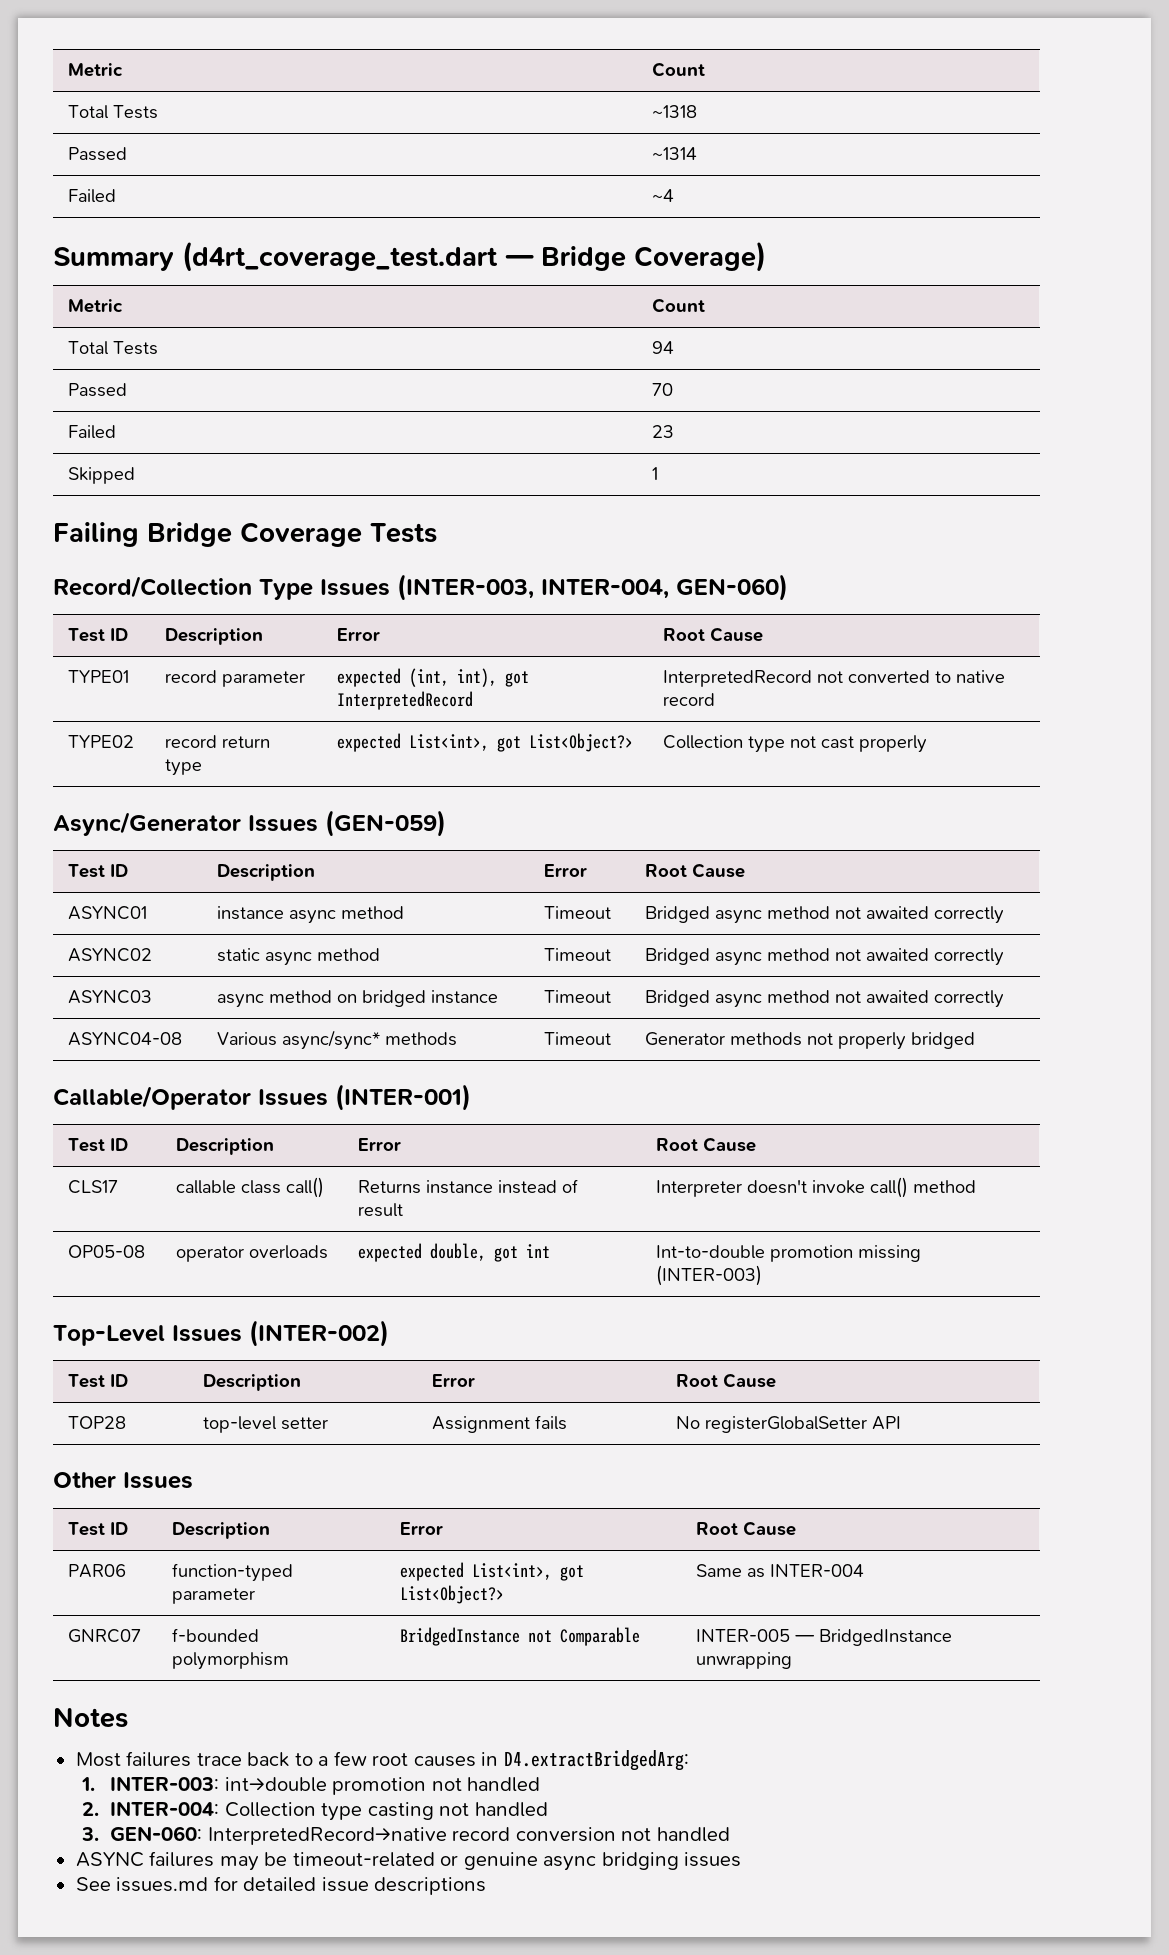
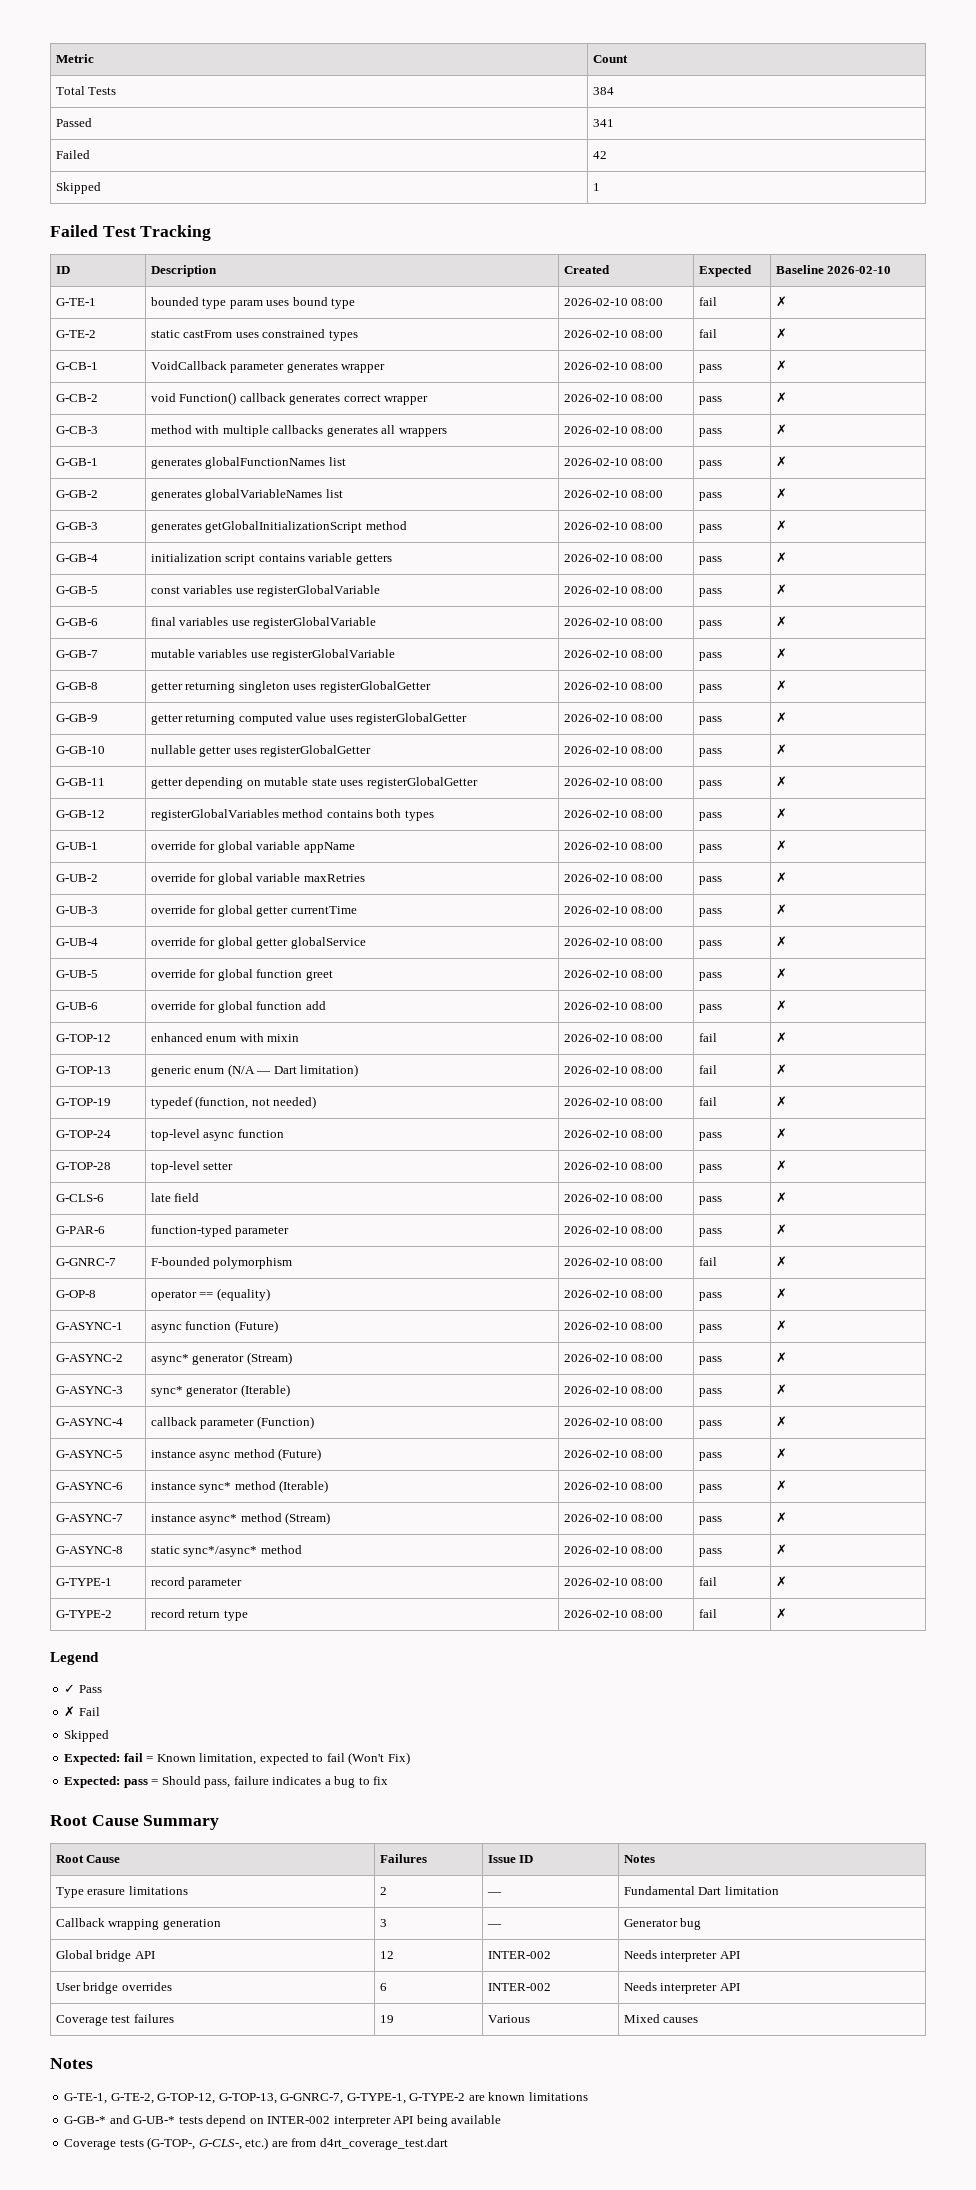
[68,63,124,77] [652,62,706,77] [68,105,159,119] [652,105,698,118] [68,147,128,161] [652,147,698,160] [68,189,117,203] [652,189,675,202] [53,241,766,272] [68,299,124,313] [652,298,706,313] [68,341,159,355] [652,341,675,354] [68,383,128,397] [652,383,674,396] [68,425,117,439] [652,425,675,438] [68,467,136,484] [652,467,659,480] [53,522,437,547] [53,574,788,601] [68,628,129,642] [165,628,264,645] [337,628,381,641] [663,627,764,642] [68,670,130,683] [165,670,306,687] [337,668,530,687] [337,691,474,710] [663,670,1006,687] [663,693,716,706] [68,735,135,748] [165,735,271,748] [165,759,203,776] [337,733,634,752] [663,735,928,753] [53,810,446,837] [68,864,129,878] [217,864,316,881] [544,864,588,877] [645,863,746,878] [68,906,148,920] [217,906,405,924] [544,906,612,919] [645,906,1005,924] [68,948,153,962] [217,948,381,966] [544,948,612,961] [645,948,1005,966] [68,990,153,1004] [217,990,499,1008] [544,990,612,1003] [645,990,1005,1008] [68,1032,183,1046] [217,1030,458,1050] [544,1032,612,1045] [645,1032,976,1050] [53,1084,471,1111] [68,1138,129,1152] [176,1138,275,1155] [358,1138,402,1151] [656,1137,757,1152] [68,1180,119,1194] [176,1177,325,1198] [358,1179,579,1194] [358,1203,404,1217] [656,1177,977,1198] [68,1245,146,1258] [176,1245,329,1262] [358,1243,551,1262] [656,1245,922,1262] [656,1265,763,1286] [53,1320,389,1347] [68,1374,129,1388] [203,1374,302,1391] [432,1374,476,1387] [676,1373,777,1388] [68,1416,127,1429] [203,1416,329,1433] [432,1415,568,1433] [676,1416,902,1433] [53,1472,193,1489] [68,1522,129,1536] [172,1522,271,1539] [400,1522,444,1535] [696,1521,797,1536] [68,1564,127,1578] [172,1563,294,1582] [172,1588,256,1604] [400,1562,585,1581] [400,1585,505,1604] [696,1564,865,1578] [68,1629,142,1643] [172,1628,260,1642] [172,1652,290,1670] [400,1627,641,1646] [696,1629,953,1646] [696,1652,793,1669] [53,1707,128,1728] [75,1750,689,1771] [80,1776,541,1795] [81,1801,548,1821] [80,1826,730,1845] [75,1851,742,1871] [75,1876,487,1895] Metric | Count // Total Tests | ~1318 // Passed | ~1314 // Failed | ~4 // Summary (d4rt_coverage_test.dart — Bridge Coverage) // Metric | Count // Total Tests | 94 // Passed | 70 // Failed | 23 // Skipped | 1 // Failing Bridge Coverage Tests // Record/Collection Type Issues (INTER-003, INTER-004, GEN-060) // Test ID | Description | Error | Root Cause // TYPE01 | record parameter | expected (int, int), got InterpretedRecord | InterpretedRecord not converted to native record // TYPE02 | record return type | expected List<int>, got List<Object?> | Collection type not cast properly // Async/Generator Issues (GEN-059) // Test ID | Description | Error | Root Cause // ASYNC01 | instance async method | Timeout | Bridged async method not awaited correctly // ASYNC02 | static async method | Timeout | Bridged async method not awaited correctly // ASYNC03 | async method on bridged instance | Timeout | Bridged async method not awaited correctly // ASYNC04-08 | Various async/sync* methods | Timeout | Generator methods not properly bridged // Callable/Operator Issues (INTER-001) // Test ID | Description | Error | Root Cause // CLS17 | callable class call() | Returns instance instead of result | Interpreter doesn't invoke call() method // OP05-08 | operator overloads | expected double, got int | Int-to-double promotion missing (INTER-003) // Top-Level Issues (INTER-002) // Test ID | Description | Error | Root Cause // TOP28 | top-level setter | Assignment fails | No registerGlobalSetter API // Other Issues // Test ID | Description | Error | Root Cause // PAR06 | function-typed parameter | expected List<int>, got List<Object?> | Same as INTER-004 // GNRC07 | f-bounded polymorphism | BridgedInstance not Comparable | INTER-005 — BridgedInstance unwrapping // Notes // Most failures trace back to a few root causes in D4.extractBridgedArg: // 1. INTER-003: int→double promotion not handled // 2. INTER-004: Collection type casting not handled // 3. GEN-060: InterpretedRecord→native record conversion not handled // ASYNC failures may be timeout-related or genuine async bridging issues // See issues.md for detailed issue descriptions -> [55,54,94,63] [592,55,628,63] [55,86,117,95] [592,87,614,95] [55,118,92,127] [592,119,614,127] [55,150,90,159] [592,151,607,159] [55,182,101,194] [592,183,600,191] [50,225,212,241] [55,266,70,274] [150,265,217,277] [563,265,610,274] [698,265,752,277] [775,265,892,274] [55,298,96,306] [150,297,356,309] [563,298,664,306] [698,297,717,306] [775,296,787,307] [55,330,96,338] [150,329,358,341] [563,330,664,338] [698,329,717,338] [775,328,787,339] [55,362,98,370] [150,361,386,373] [563,362,664,370] [698,364,722,373] [775,360,787,371] [55,394,98,402] [150,392,429,405] [563,394,664,402] [698,396,722,405] [775,392,787,403] [55,426,98,434] [150,425,447,437] [563,426,664,434] [698,428,722,437] [775,424,787,435] [55,458,98,466] [150,457,346,469] [563,458,664,466] [698,460,722,469] [775,456,787,467] [55,490,98,498] [150,489,343,501] [563,490,664,498] [698,492,722,501] [775,488,787,499] [55,522,98,530] [150,521,407,533] [563,522,664,530] [698,524,722,533] [775,520,787,531] [55,554,98,562] [150,553,392,565] [563,554,664,562] [698,556,722,565] [775,552,787,563] [55,586,98,594] [150,585,381,597] [563,586,664,594] [698,588,722,597] [775,584,787,595] [55,618,98,626] [150,617,377,629] [563,618,664,626] [698,620,722,629] [775,616,787,627] [55,650,98,658] [150,649,396,661] [563,650,664,658] [698,652,722,661] [775,648,787,659] [55,682,98,690] [150,681,431,693] [563,682,664,690] [698,684,722,693] [775,680,787,691] [55,714,98,722] [150,713,468,725] [563,714,664,722] [698,716,722,725] [775,712,787,723] [55,746,105,754] [150,745,372,757] [563,746,664,754] [698,748,722,757] [775,744,787,755] [55,778,105,786] [150,777,478,789] [563,778,664,786] [698,780,722,789] [775,776,787,787] [55,810,105,818] [150,809,434,821] [563,810,664,818] [698,812,722,821] [775,808,787,819] [55,842,98,850] [150,841,355,853] [563,842,664,850] [698,844,722,853] [775,840,787,851] [55,874,98,882] [150,873,365,885] [563,874,664,882] [698,876,722,885] [775,872,787,883] [55,906,98,914] [150,905,357,917] [563,906,664,914] [698,908,722,917] [775,904,787,915] [55,938,98,946] [150,937,366,949] [563,938,664,946] [698,940,722,949] [775,936,787,947] [55,970,98,978] [150,969,333,981] [563,970,664,978] [698,972,722,981] [775,968,787,979] [55,1002,98,1010] [150,1001,326,1013] [563,1002,664,1010] [698,1004,722,1013] [775,1000,787,1011] [55,1034,111,1042] [150,1033,300,1042] [563,1034,664,1042] [698,1033,717,1042] [775,1032,787,1043] [55,1066,111,1074] [150,1064,359,1077] [563,1066,664,1074] [698,1065,717,1074] [775,1064,787,1075] [55,1098,111,1106] [150,1096,317,1109] [563,1098,664,1106] [698,1097,717,1106] [775,1096,787,1107] [55,1130,111,1138] [150,1129,284,1141] [563,1130,664,1138] [698,1132,722,1141] [775,1128,787,1139] [55,1162,111,1170] [150,1161,234,1173] [563,1162,664,1170] [698,1164,722,1173] [775,1160,787,1171] [55,1194,104,1202] [150,1193,200,1202] [563,1194,664,1202] [698,1196,722,1205] [775,1192,787,1203] [55,1226,105,1234] [150,1225,290,1237] [563,1226,664,1234] [698,1228,722,1237] [775,1224,787,1235] [55,1258,116,1266] [150,1257,293,1269] [563,1258,664,1266] [698,1257,717,1266] [775,1256,787,1267] [55,1290,96,1298] [150,1288,270,1301] [563,1290,664,1298] [698,1292,722,1301] [775,1288,787,1299] [55,1322,123,1330] [150,1320,278,1333] [563,1322,664,1330] [698,1324,722,1333] [775,1320,787,1331] [55,1354,123,1362] [150,1352,292,1365] [563,1354,664,1362] [698,1356,722,1365] [775,1352,787,1363] [55,1386,123,1394] [150,1384,290,1397] [563,1386,664,1394] [698,1388,722,1397] [775,1384,787,1395] [55,1418,123,1426] [150,1416,314,1429] [563,1418,664,1426] [698,1420,722,1429] [775,1416,787,1427] [55,1450,123,1458] [150,1448,322,1461] [563,1450,664,1458] [698,1452,722,1461] [775,1448,787,1459] [55,1482,123,1490] [150,1480,329,1493] [563,1482,664,1490] [698,1484,722,1493] [775,1480,787,1491] [55,1514,123,1522] [150,1512,331,1525] [563,1514,664,1522] [698,1516,722,1525] [775,1512,787,1523] [55,1546,123,1554] [150,1545,302,1557] [563,1546,664,1554] [698,1548,722,1557] [775,1544,787,1555] [55,1578,112,1586] [150,1577,243,1589] [563,1578,664,1586] [698,1577,717,1586] [775,1576,787,1587] [55,1610,112,1618] [150,1609,248,1621] [563,1610,664,1618] [698,1609,717,1618] [775,1608,787,1619] [50,1652,99,1665] [64,1684,102,1693] [64,1706,100,1717] [64,1730,110,1742] [64,1752,410,1765] [64,1776,389,1788] [50,1815,220,1830] [55,1855,121,1863] [379,1854,427,1863] [487,1855,534,1863] [623,1855,655,1863] [55,1886,188,1898] [379,1887,387,1895] [486,1892,502,1895] [623,1886,779,1895] [55,1918,221,1930] [379,1919,387,1927] [486,1924,502,1927] [623,1918,702,1930] [55,1950,155,1962] [379,1951,394,1959] [487,1951,551,1959] [623,1950,740,1962] [55,1982,172,1994] [379,1983,387,1991] [487,1983,551,1991] [623,1982,740,1994] [55,2014,174,2026] [379,2015,394,2023] [487,2015,530,2023] [623,2014,699,2023] [50,2058,93,2069] [64,2092,588,2104] [64,2115,502,2127] [64,2137,448,2150] Metric | Count // Total Tests | 384 // Passed | 341 // Failed | 42 // Skipped | 1 // Failed Test Tracking // ID | Description | Created | Expected | Baseline 2026-02-10 // G-TE-1 | bounded type param uses bound type | 2026-02-10 08:00 | fail | ✗ // G-TE-2 | static castFrom uses constrained types | 2026-02-10 08:00 | fail | ✗ // G-CB-1 | VoidCallback parameter generates wrapper | 2026-02-10 08:00 | pass | ✗ // G-CB-2 | void Function() callback generates correct wrapper | 2026-02-10 08:00 | pass | ✗ // G-CB-3 | method with multiple callbacks generates all wrappers | 2026-02-10 08:00 | pass | ✗ // G-GB-1 | generates globalFunctionNames list | 2026-02-10 08:00 | pass | ✗ // G-GB-2 | generates globalVariableNames list | 2026-02-10 08:00 | pass | ✗ // G-GB-3 | generates getGlobalInitializationScript method | 2026-02-10 08:00 | pass | ✗ // G-GB-4 | initialization script contains variable getters | 2026-02-10 08:00 | pass | ✗ // G-GB-5 | const variables use registerGlobalVariable | 2026-02-10 08:00 | pass | ✗ // G-GB-6 | final variables use registerGlobalVariable | 2026-02-10 08:00 | pass | ✗ // G-GB-7 | mutable variables use registerGlobalVariable | 2026-02-10 08:00 | pass | ✗ // G-GB-8 | getter returning singleton uses registerGlobalGetter | 2026-02-10 08:00 | pass | ✗ // G-GB-9 | getter returning computed value uses registerGlobalGetter | 2026-02-10 08:00 | pass | ✗ // G-GB-10 | nullable getter uses registerGlobalGetter | 2026-02-10 08:00 | pass | ✗ // G-GB-11 | getter depending on mutable state uses registerGlobalGetter | 2026-02-10 08:00 | pass | ✗ // G-GB-12 | registerGlobalVariables method contains both types | 2026-02-10 08:00 | pass | ✗ // G-UB-1 | override for global variable appName | 2026-02-10 08:00 | pass | ✗ // G-UB-2 | override for global variable maxRetries | 2026-02-10 08:00 | pass | ✗ // G-UB-3 | override for global getter currentTime | 2026-02-10 08:00 | pass | ✗ // G-UB-4 | override for global getter globalService | 2026-02-10 08:00 | pass | ✗ // G-UB-5 | override for global function greet | 2026-02-10 08:00 | pass | ✗ // G-UB-6 | override for global function add | 2026-02-10 08:00 | pass | ✗ // G-TOP-12 | enhanced enum with mixin | 2026-02-10 08:00 | fail | ✗ // G-TOP-13 | generic enum (N/A — Dart limitation) | 2026-02-10 08:00 | fail | ✗ // G-TOP-19 | typedef (function, not needed) | 2026-02-10 08:00 | fail | ✗ // G-TOP-24 | top-level async function | 2026-02-10 08:00 | pass | ✗ // G-TOP-28 | top-level setter | 2026-02-10 08:00 | pass | ✗ // G-CLS-6 | late field | 2026-02-10 08:00 | pass | ✗ // G-PAR-6 | function-typed parameter | 2026-02-10 08:00 | pass | ✗ // G-GNRC-7 | F-bounded polymorphism | 2026-02-10 08:00 | fail | ✗ // G-OP-8 | operator == (equality) | 2026-02-10 08:00 | pass | ✗ // G-ASYNC-1 | async function (Future) | 2026-02-10 08:00 | pass | ✗ // G-ASYNC-2 | async* generator (Stream) | 2026-02-10 08:00 | pass | ✗ // G-ASYNC-3 | sync* generator (Iterable) | 2026-02-10 08:00 | pass | ✗ // G-ASYNC-4 | callback parameter (Function) | 2026-02-10 08:00 | pass | ✗ // G-ASYNC-5 | instance async method (Future) | 2026-02-10 08:00 | pass | ✗ // G-ASYNC-6 | instance sync* method (Iterable) | 2026-02-10 08:00 | pass | ✗ // G-ASYNC-7 | instance async* method (Stream) | 2026-02-10 08:00 | pass | ✗ // G-ASYNC-8 | static sync*/async* method | 2026-02-10 08:00 | pass | ✗ // G-TYPE-1 | record parameter | 2026-02-10 08:00 | fail | ✗ // G-TYPE-2 | record return type | 2026-02-10 08:00 | fail | ✗ // Legend // ✓ Pass // ✗ Fail // Skipped // Expected: fail = Known limitation, expected to fail (Won't Fix) // Expected: pass = Should pass, failure indicates a bug to fix // Root Cause Summary // Root Cause | Failures | Issue ID | Notes // Type erasure limitations | 2 | — | Fundamental Dart limitation // Callback wrapping generation | 3 | — | Generator bug // Global bridge API | 12 | INTER-002 | Needs interpreter API // User bridge overrides | 6 | INTER-002 | Needs interpreter API // Coverage test failures | 19 | Various | Mixed causes // Notes // G-TE-1, G-TE-2, G-TOP-12, G-TOP-13, G-GNRC-7, G-TYPE-1, G-TYPE-2 are known limitations // G-GB-* and G-UB-* tests depend on INTER-002 interpreter API being available // Coverage tests (G-TOP-, G-CLS-, etc.) are from d4rt_coverage_test.dart

